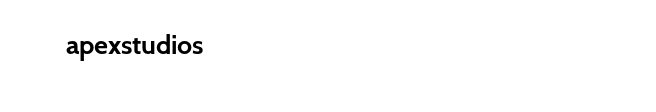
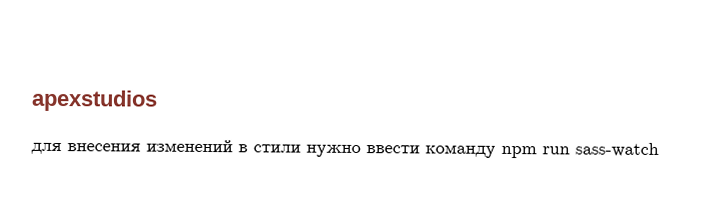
(203, 47) none -> [31,139,659,159] // для внесения изменений в стили нужно ввести команду npm run sass-watch

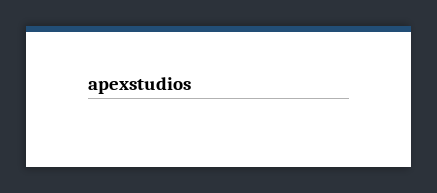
[31,139,659,159] // для внесения изменений в стили нужно ввести команду npm run sass-watch -> (191, 85) none

